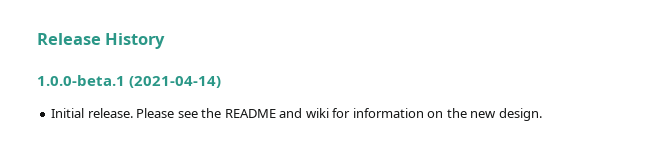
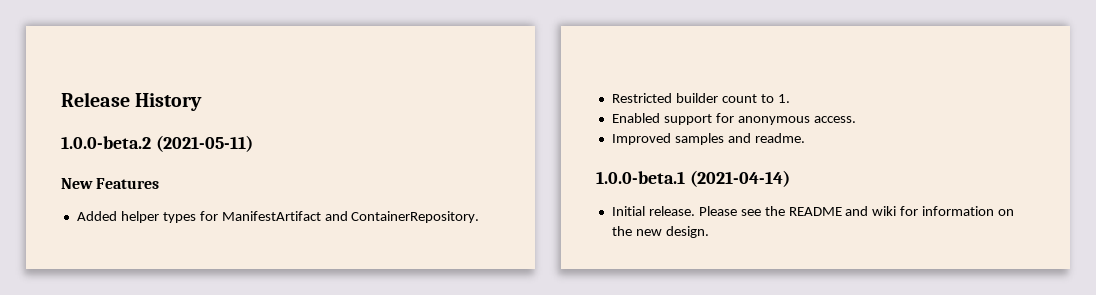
(166, 41) none -> [61,135,253,152] [61,178,160,189] [76,211,480,223] [611,93,790,103] [611,113,856,125] [611,133,805,145] // 1.0.0-beta.2 (2021-05-11) // New Features // Added helper types for ManifestArtifact and ContainerRepository. // Restricted builder count to 1. // Enabled support for anonymous access. // Improved samples and readme.

